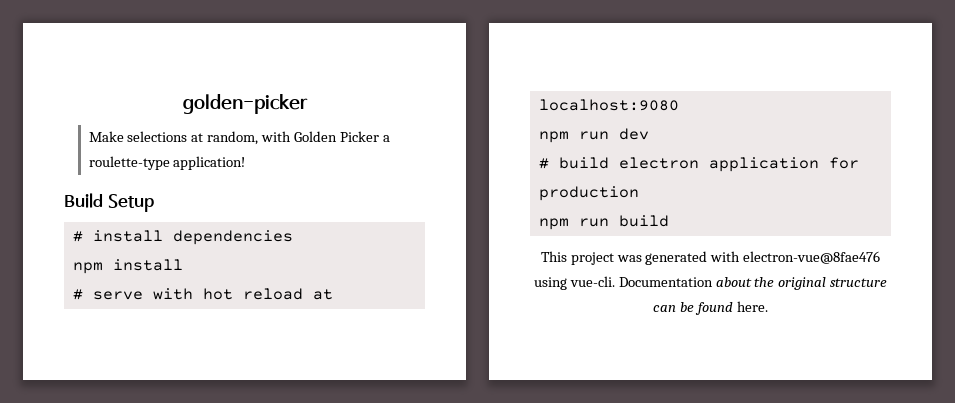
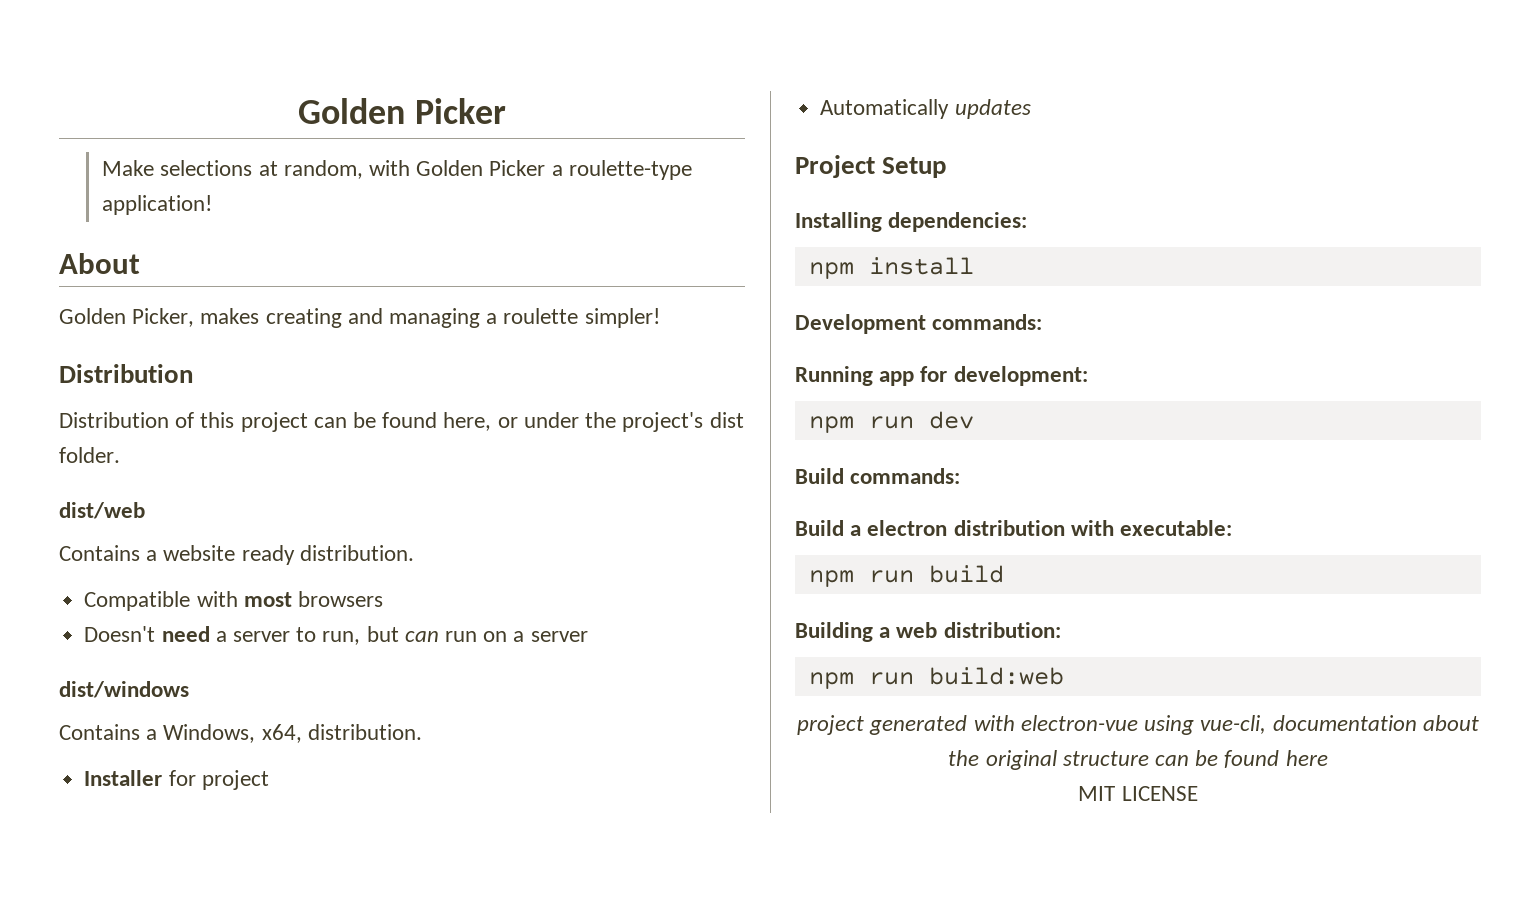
[182,94,308,114] golden-picker -> [298,98,506,124] Golden Picker
[64,193,154,212] [72,230,293,245] [72,259,183,274] [72,288,333,300] [538,99,679,111] [538,128,649,143] [538,157,859,172] [538,186,639,201] [538,215,669,230] [540,251,881,265] [533,276,713,290] Build Setup // # install dependencies // npm install // # serve with hot reload at localhost:9080 // npm run dev // # build electron application for production // npm run build // This project was generated with electron-vue@8fae476 using vue-cli. Documentation -> [59,253,140,274] [59,308,660,328] [59,364,193,383] [59,412,744,432] [59,447,120,463] [59,502,145,519] [59,545,414,565] [84,591,383,611] [84,626,588,645] [59,681,189,698] [59,724,422,743] [84,770,269,790] [820,99,1031,119] [795,155,947,178] [795,212,1028,232] [808,257,974,279] [795,314,1043,334] [795,366,1088,386] [808,411,974,433] [795,468,961,484] [795,520,1233,536] [808,565,1004,587] [795,622,1061,642] [808,667,1064,689] [797,715,1417,735] About // Golden Picker, makes creating and managing a roulette simpler! // Distribution // Distribution of this project can be found here, or under the project's dist folder. // dist/web // Contains a website ready distribution. // Compatible with most browsers // Doesn't need a server to run, but can run on a server // dist/windows // Contains a Windows, x64, distribution. // Installer for project // Automatically updates // Project Setup // Installing dependencies: // npm install // Development commands: // Running app for development: // npm run dev // Build commands: // Build a electron distribution with executable: // npm run build // Building a web distribution: // npm run build:web // project generated with electron-vue using vue-cli, documentation
[736,301,768,312] here. -> [1285,750,1328,766] [1078,786,1198,801] here // MIT LICENSE

